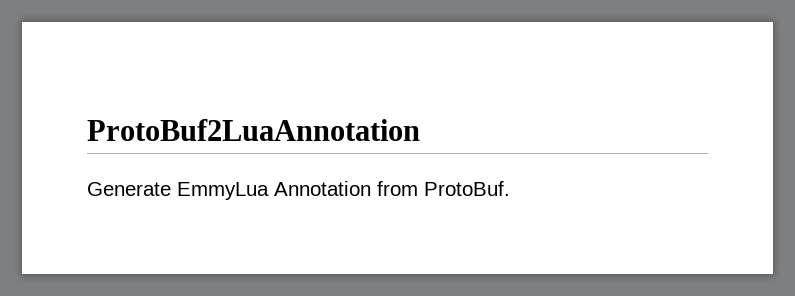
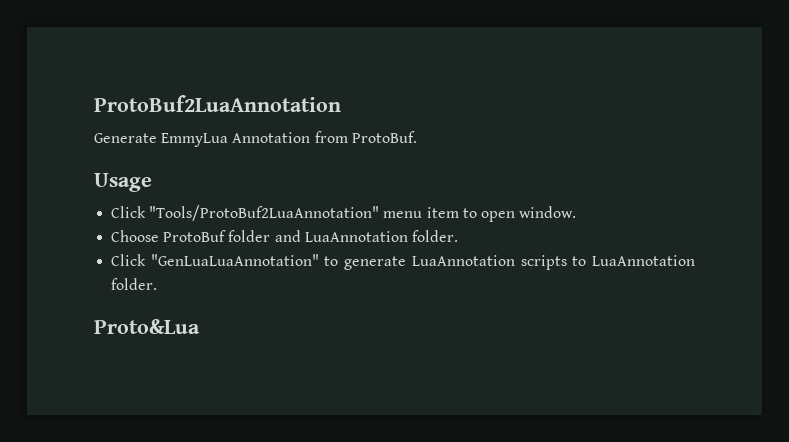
(510, 188) none -> [94,173,152,192] [111,205,577,222] [111,230,458,242] [111,254,695,270] [111,278,158,290] [94,319,200,334] // Usage // Click "Tools/ProtoBuf2LuaAnnotation" menu item to open window. // Choose ProtoBuf folder and LuaAnnotation folder. // Click "GenLuaLuaAnnotation" to generate LuaAnnotation scripts to LuaAnnotation folder. // Proto&Lua

